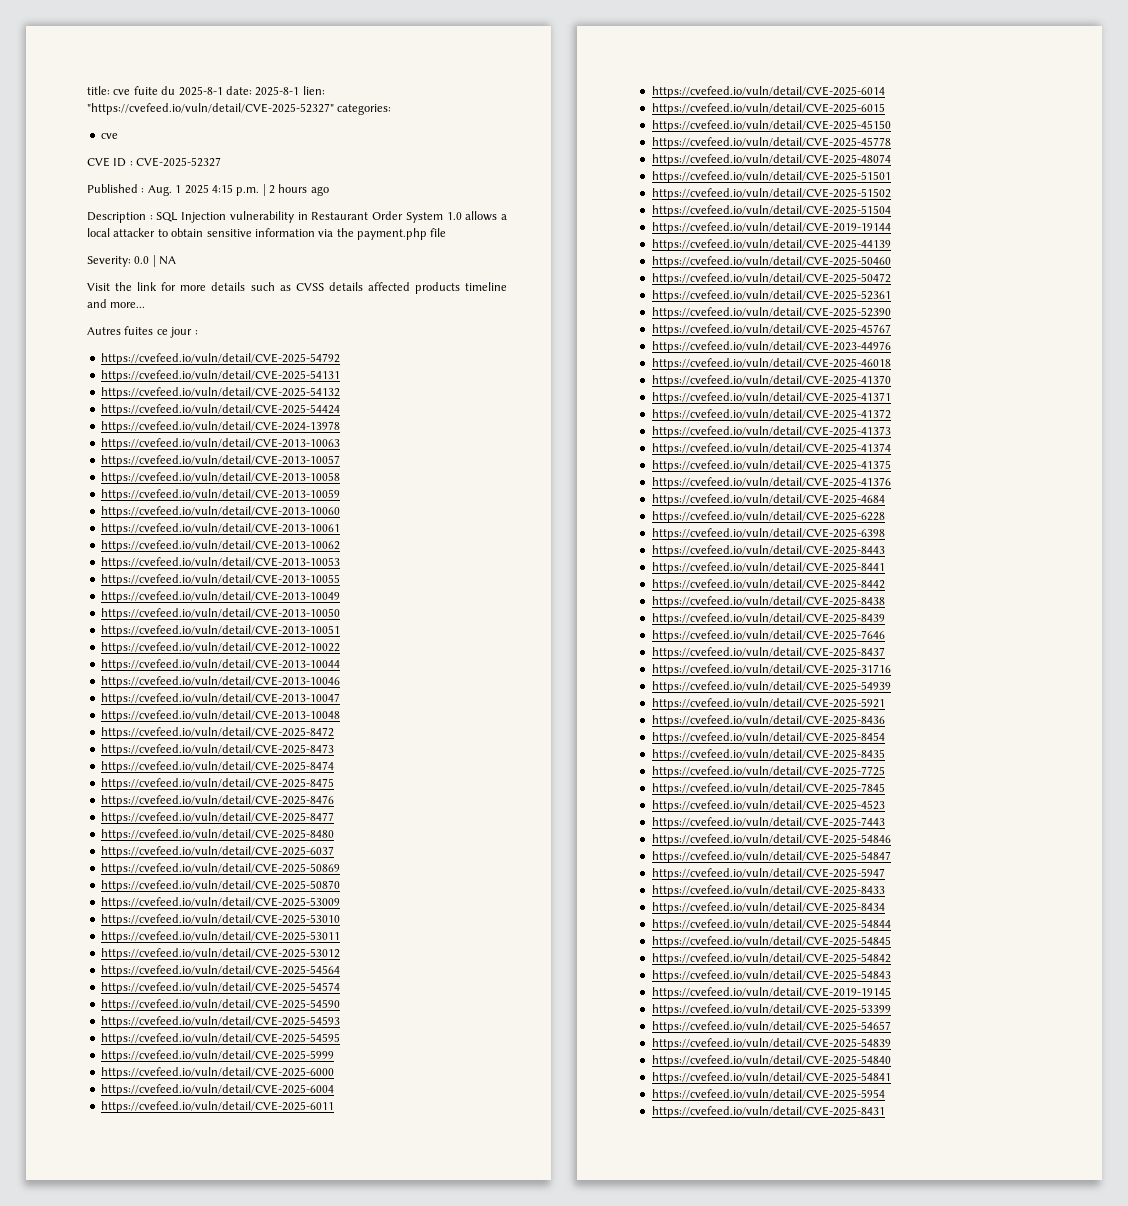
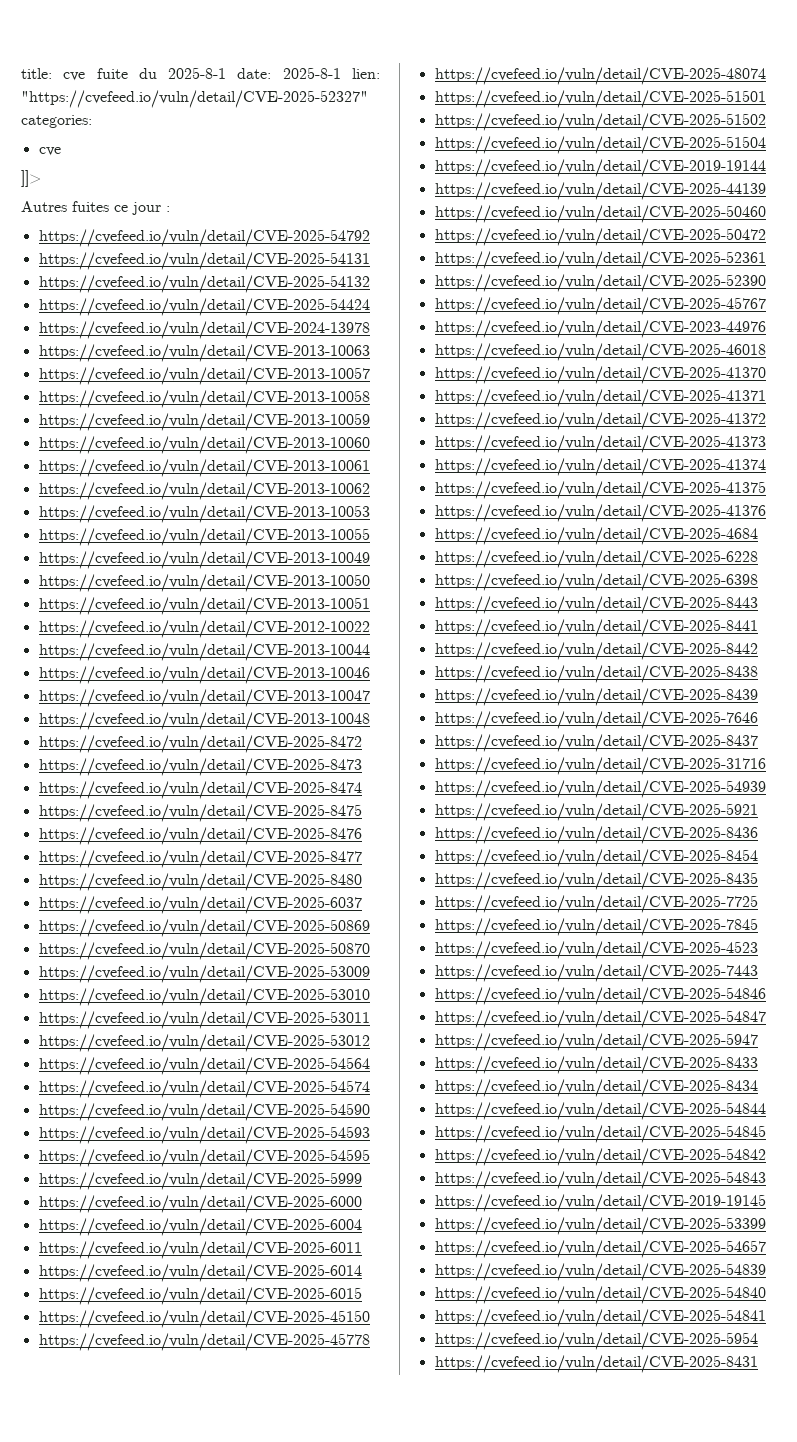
[87,157,222,167] [87,184,329,196] [87,211,508,223] [87,228,447,240] [87,255,177,267] [87,282,507,294] [87,299,146,308] CVE ID : CVE-2025-52327 // Published : Aug. 1 2025 4:15 p.m. | 2 hours ago // Description : SQL Injection vulnerability in Restaurant Order System 1.0 allows a local attacker to obtain sensitive information via the payment.php file // Severity: 0.0 | NA // Visit the link for more details such as CVSS details affected products timeline and more... -> [21,170,41,187] ]]>

